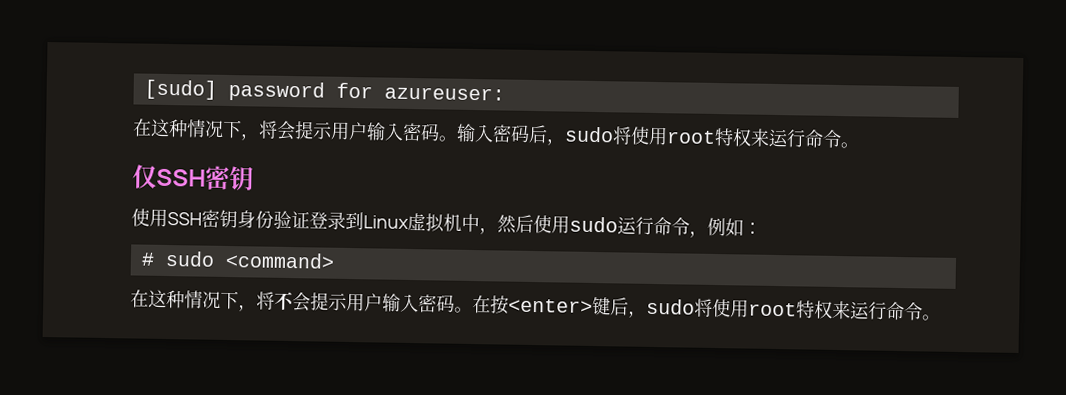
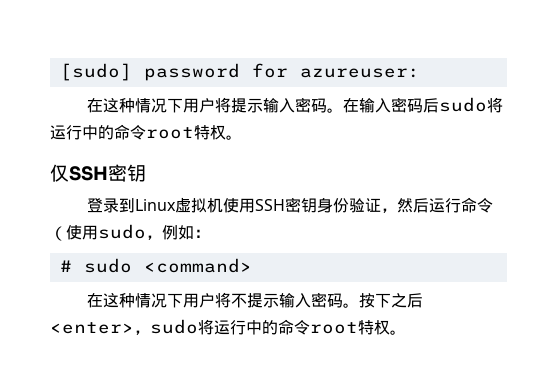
[240,120,458,142] ，将会提示用户输入密码。 -> [182,97,359,113] 用户将提示输入密码。在
[546,126,842,149] ，sudo将使用root特权来运行命令 -> [438,97,503,113] [50,124,226,140] sudo将运行中的命令root特权
(254, 178) none -> [86,197,223,213] 登录到Linux虚拟机
[309,211,690,236] 登录到Linux虚拟机中，然后使用sudo运行命令 -> [380,197,493,213] [50,224,146,241] ，然后运行命令（使用sudo
[238,291,923,321] ，将不会提示用户输入密码。在按<enter>键后，sudo将使用root特权来运行命令 -> [182,292,423,308] [50,319,390,335] 用户将不提示输入密码。按下之后<enter>，sudo将运行中的命令root特权

